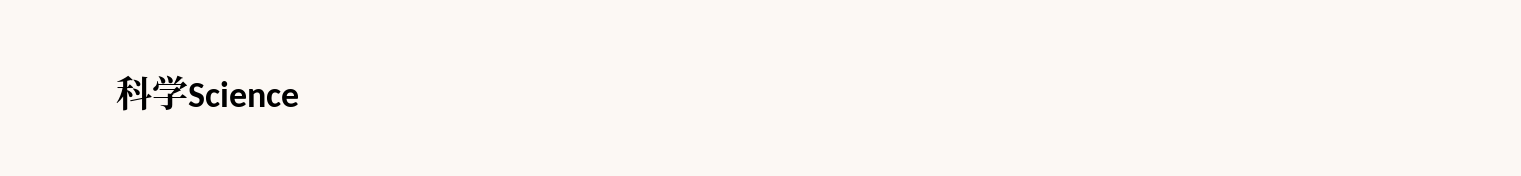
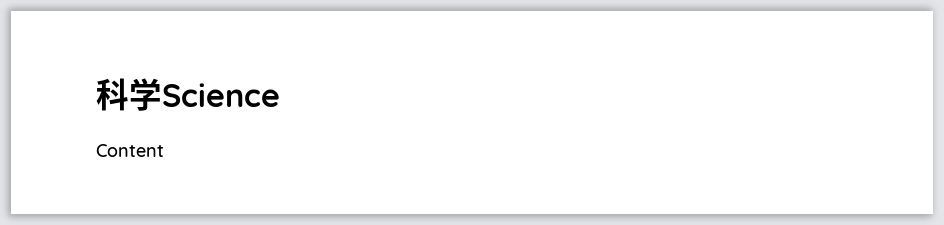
(299, 94) none -> [96,144,164,157] // Content

